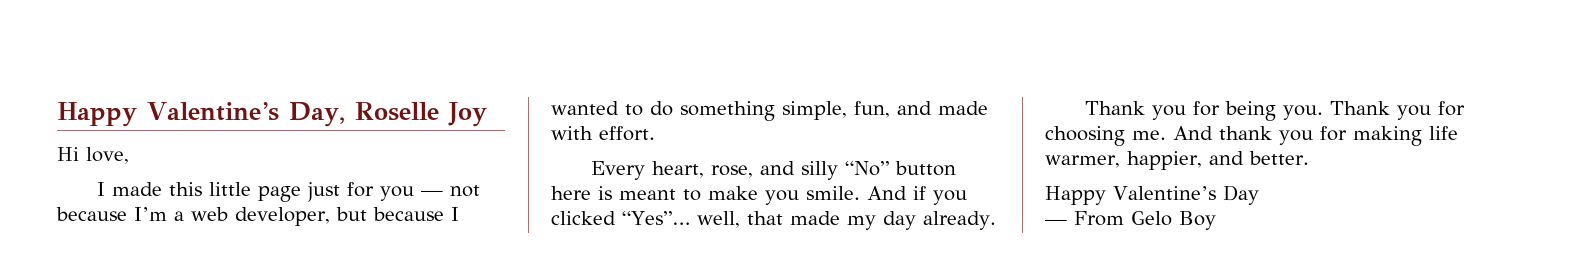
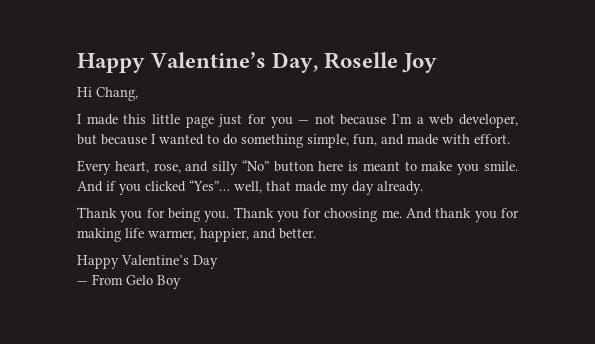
[86,147,129,164] love, -> [96,87,138,101] Chang,

